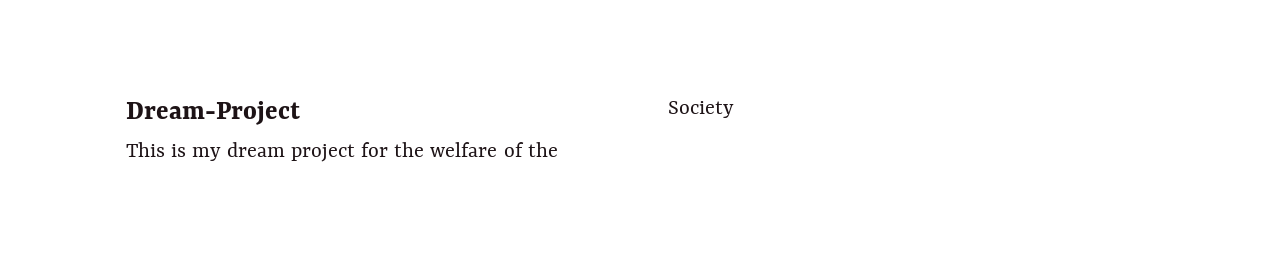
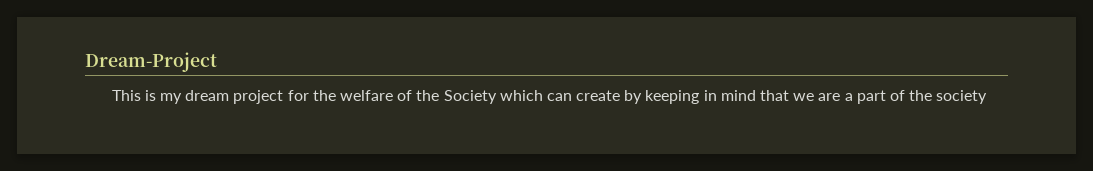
(734, 109) none -> [499,90,988,104] which can create by keeping in mind that we are a part of the society

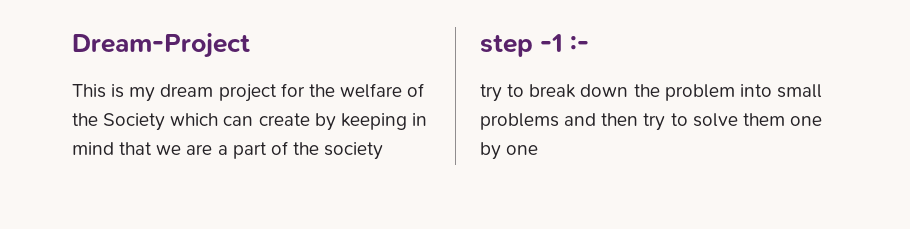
(988, 97) none -> [480,34,590,57] [480,84,822,102] [480,113,822,131] [480,142,539,160] // step -1 :- // try to break down the problem into small problems and then try to solve them one by one

